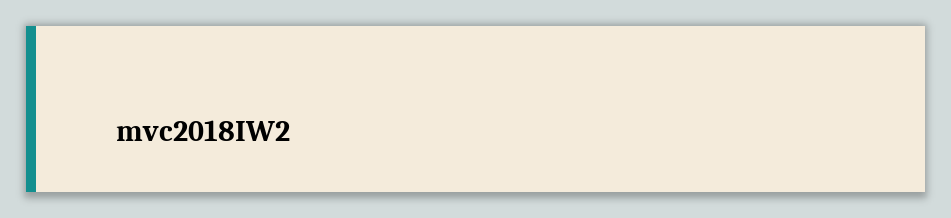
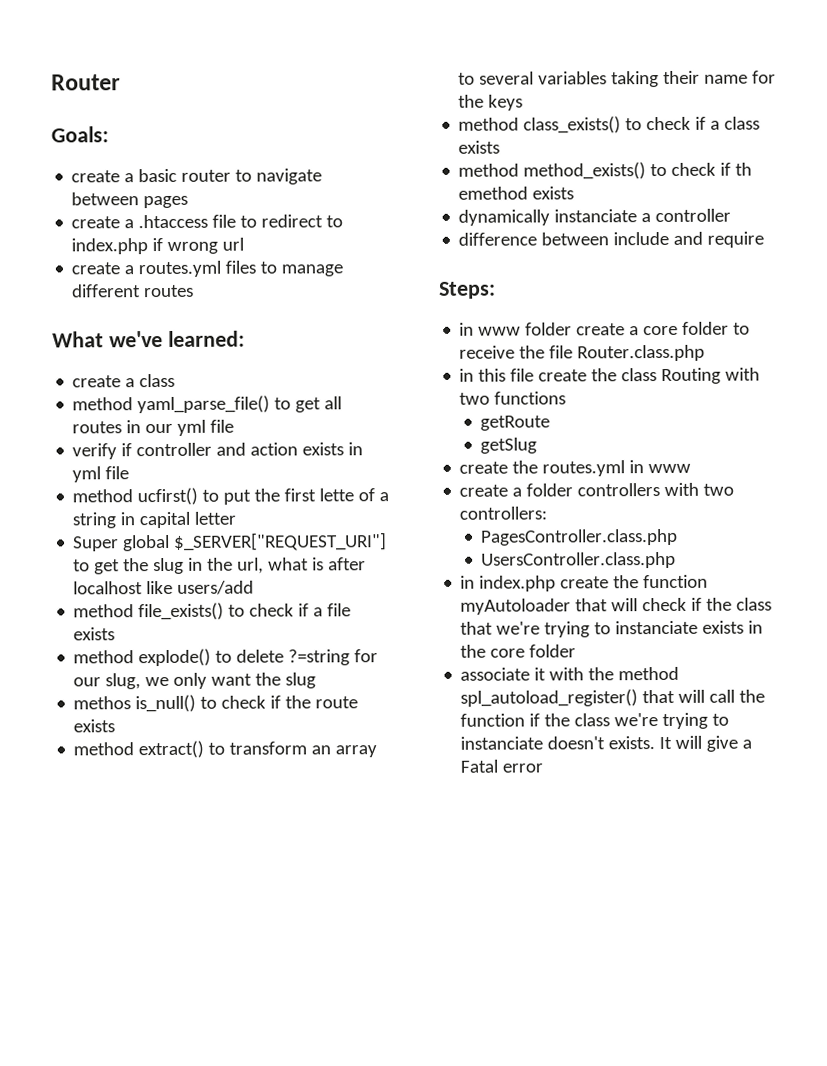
[116,120,290,141] mvc2018IW2 -> [51,74,121,91] [51,126,109,143] [71,168,323,185] [71,192,189,209] [71,214,344,229] [71,237,245,255] [71,260,344,278] [71,284,195,298] [52,330,245,348] [72,373,176,388] [72,395,343,414] [72,419,235,436] [72,442,364,460] [72,466,130,483] [72,487,390,506] [72,511,237,529] [73,532,388,552] [73,557,367,575] [73,580,255,595] [73,602,352,621] [73,627,116,641] [73,648,379,667] [73,672,317,690] [73,694,359,713] [73,719,116,733] [73,740,378,759] [458,70,777,88] [458,94,524,111] [458,116,761,134] [458,140,501,154] [458,162,753,180] [458,186,575,200] [458,208,732,226] [458,231,765,248] [438,281,496,299] [459,321,751,336] [459,344,706,362] [459,367,761,385] [459,391,567,405] [480,415,551,431] [480,437,538,454] [459,460,692,477] [459,482,735,497] [459,506,548,520] [480,528,679,546] [481,551,677,569] [460,574,709,592] [460,597,773,615] [460,620,764,638] [460,644,577,658] [460,666,680,681] [460,689,766,707] [460,712,730,730] [460,735,753,752] [460,759,544,773] Router // Goals: // create a basic router to navigate between pages // create a .htaccess file to redirect to index.php if wrong url // create a routes.yml files to manage different routes // What we've learned: // create a class // method yaml_parse_file() to get all routes in our yml file // verify if controller and action exists in yml file // method ucfirst() to put the first lette of a string in capital letter // Super global $_SERVER["REQUEST_URI"] to get the slug in the url, what is after localhost like users/add // method file_exists() to check if a file exists // method explode() to delete ?=string for our slug, we only want the slug // methos is_null() to check if the route exists // method extract() to transform an array to several variables taking their name for the keys // method class_exists() to check if a class exists // method method_exists() to check if th emethod exists // dynamically instanciate a controller // difference between include and require // Steps: // in www folder create a core folder to receive the file Router.class.php // in this file create the class Routing with two functions // getRoute // getSlug // create the routes.yml in www // create a folder controllers with two controllers: // PagesController.class.php // UsersController.class.php // in index.php create the function myAutoloader that will check if the class that we're trying to instanciate exists in the core folder // associate it with the method spl_autoload_register() that will call the function if the class we're trying to instanciate doesn't exists. It will give a Fatal error

